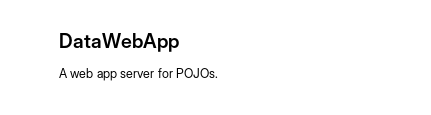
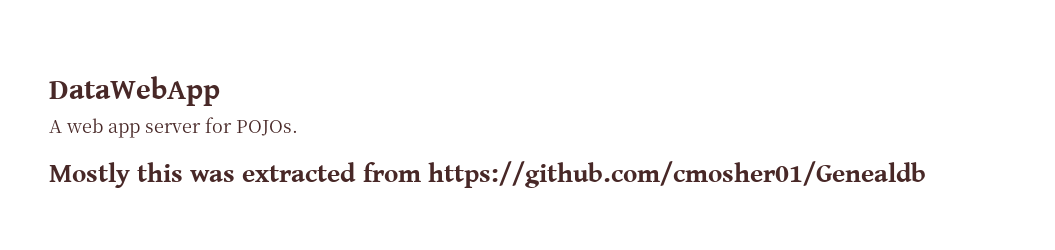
(218, 73) none -> [49,161,926,188] // Mostly this was extracted from https://github.com/cmosher01/Genealdb

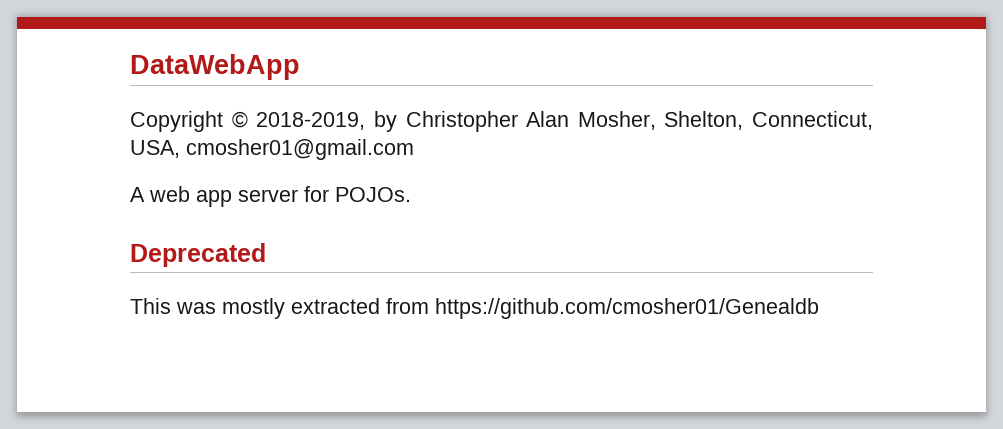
(220, 91) none -> [130,111,873,132] [130,139,414,160] // Copyright © 2018-2019, by Christopher Alan Mosher, Shelton, Connecticut, USA, cmosher01@gmail.com
[49,162,236,188] Mostly this was -> [130,243,266,267] [130,298,285,319] Deprecated // This was mostly

